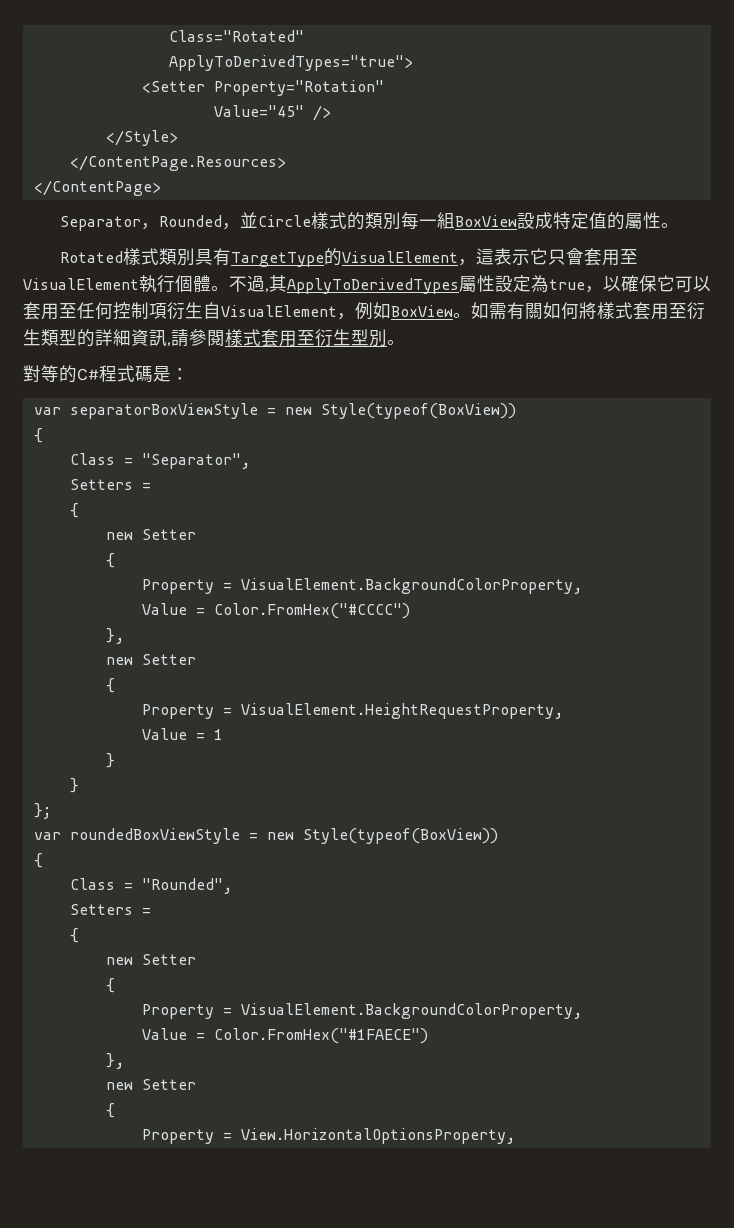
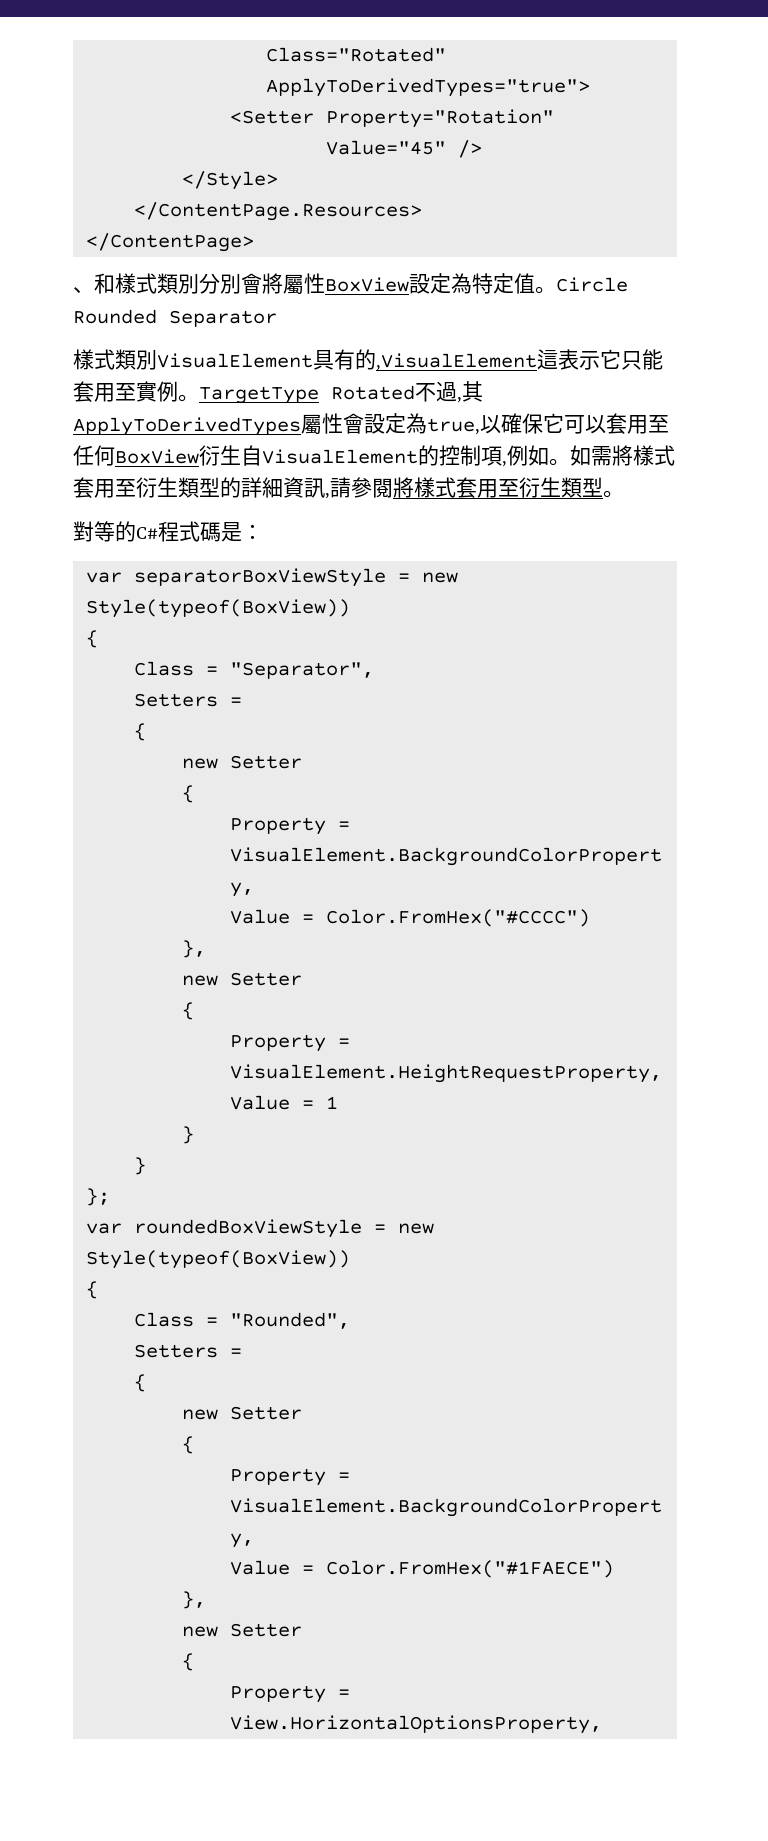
[59,212,679,231] [59,248,638,267] [23,275,229,293] Separator，Rounded，並Circle樣式的類別每一組BoxView設成特定值的屬性。 // Rotated樣式類別具有TargetType的VisualElement，這表示它只會套用至VisualElement執行個體。 -> [73,273,628,295] [73,309,277,327] [73,349,663,371] [73,381,415,404] 、和樣式類別分別會將屬性BoxView設定為特定值。Circle Rounded Separator // 樣式類別VisualElement具有的,VisualElement這表示它只能套用至實例。TargetType Rotated
[495,275,603,293] 設定為true， -> [343,413,480,435] 會設定為true,
[113,302,167,320] 控制項 -> [115,449,199,464] BoxView
[337,302,579,320] ，例如BoxView。如需有關如何 -> [418,445,612,467] 的控制項,例如。如需
[225,329,387,347] 樣式套用至衍生型別 -> [393,477,603,498] 將樣式套用至衍生類型

